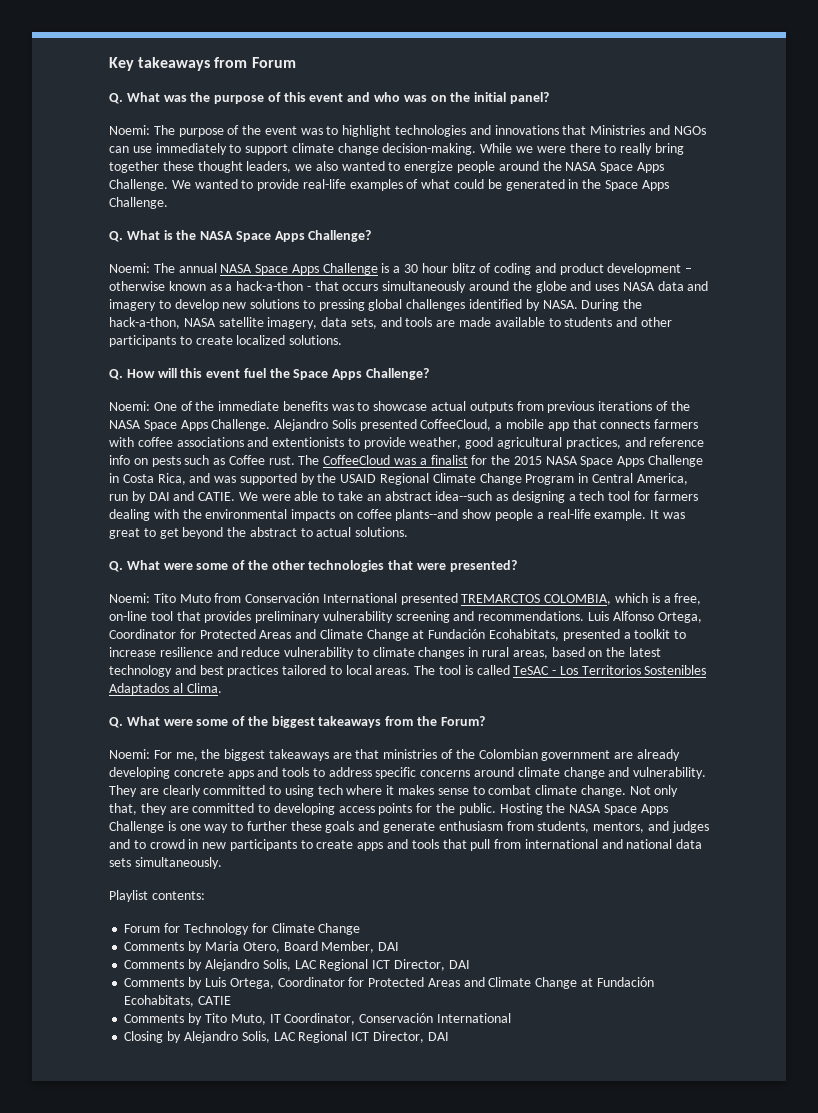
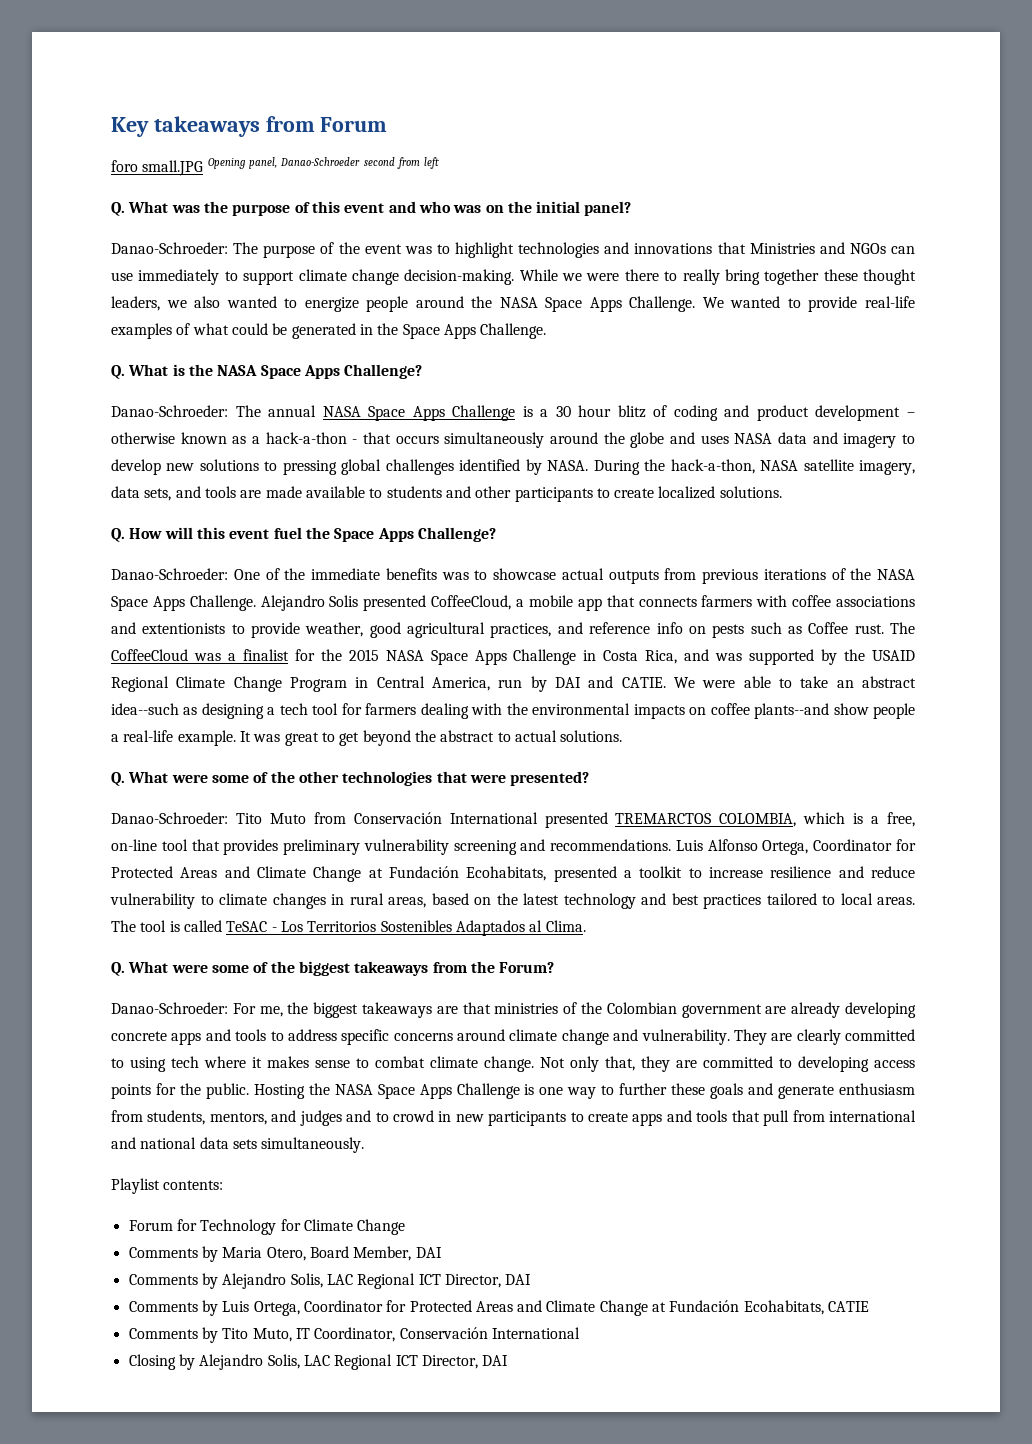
(296, 62) none -> [111,157,440,176] // foro small.JPG Opening panel, Danao-Schroeder second from left
[109,125,150,135] Noemi: -> [111,242,228,254] Danao-Schroeder:
[109,263,150,273] Noemi: -> [111,405,228,417] Danao-Schroeder:
[109,401,150,411] Noemi: -> [111,568,228,580] Danao-Schroeder:
[109,593,150,603] Noemi: -> [111,812,228,824] Danao-Schroeder:
[109,749,150,759] Noemi: -> [111,1002,228,1014] Danao-Schroeder:

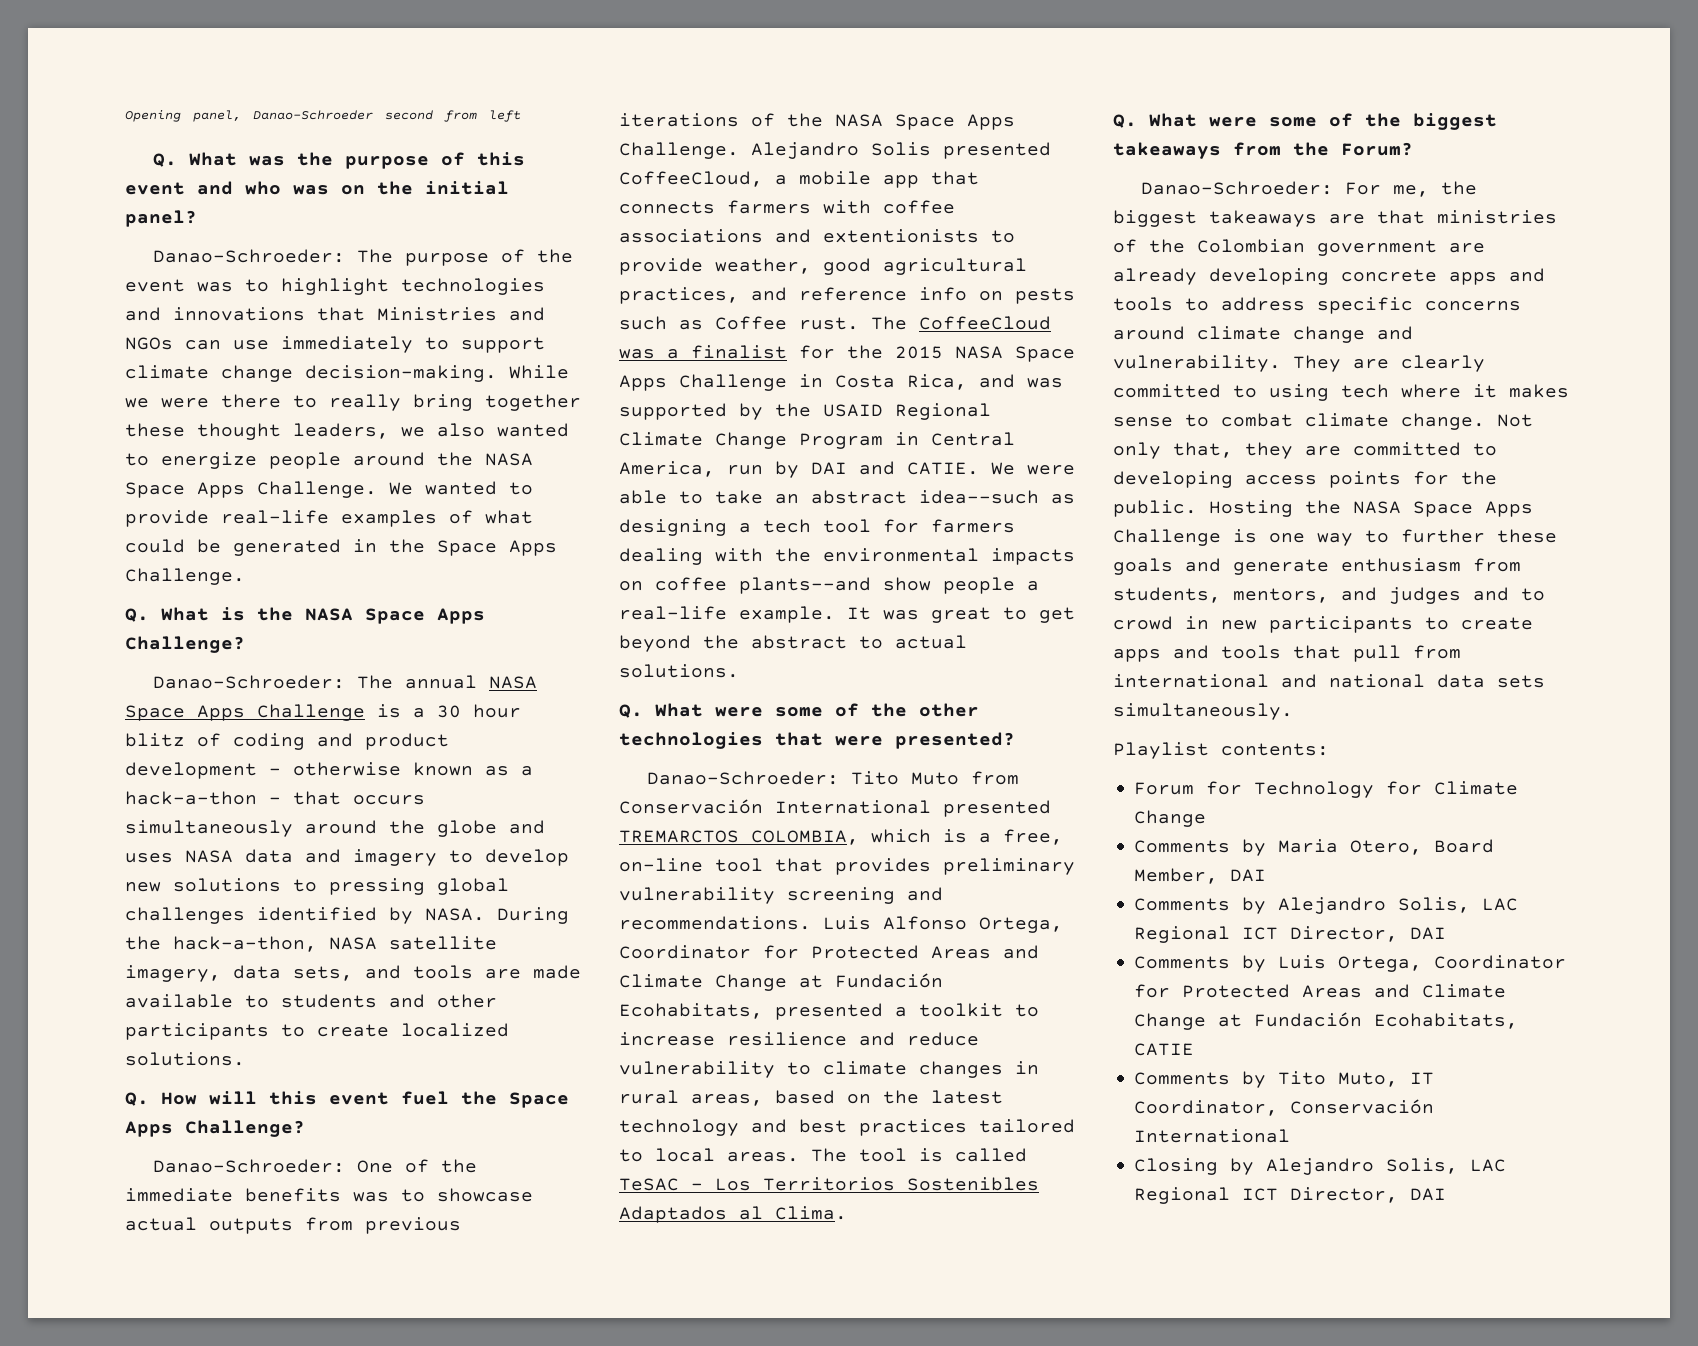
[111,116,388,137] [111,160,204,176] Key takeaways from Forum // foro small.JPG -> (125, 116) none

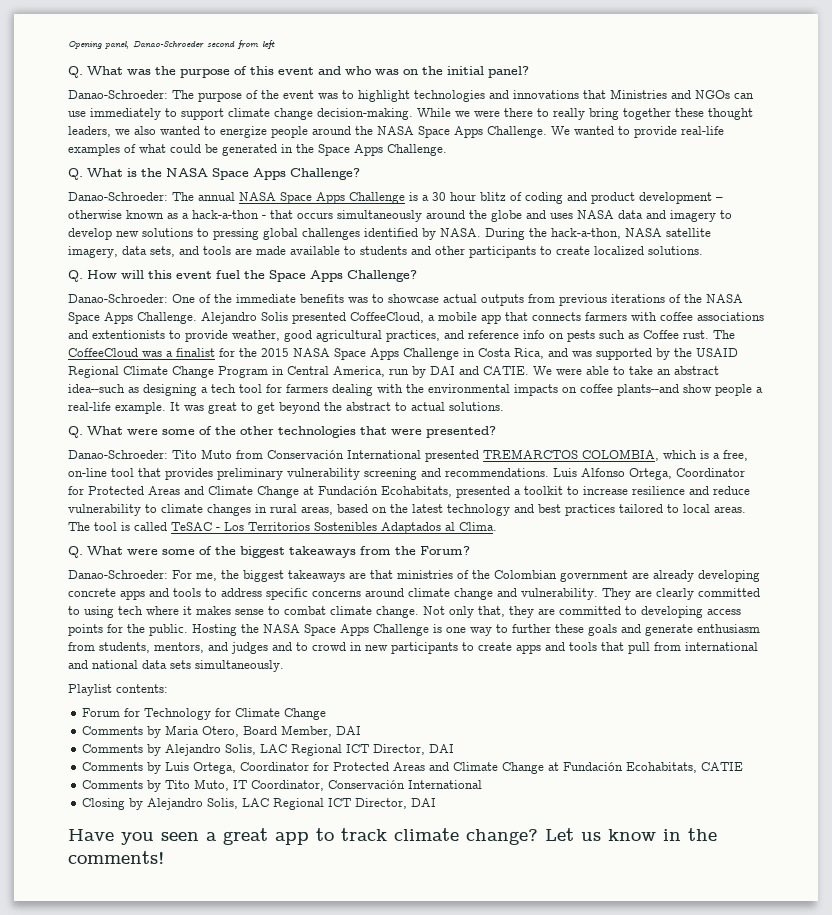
(1447, 1194) none -> [68,828,717,845] [68,851,165,864] // Have you seen a great app to track climate change? Let us know in the comments!

